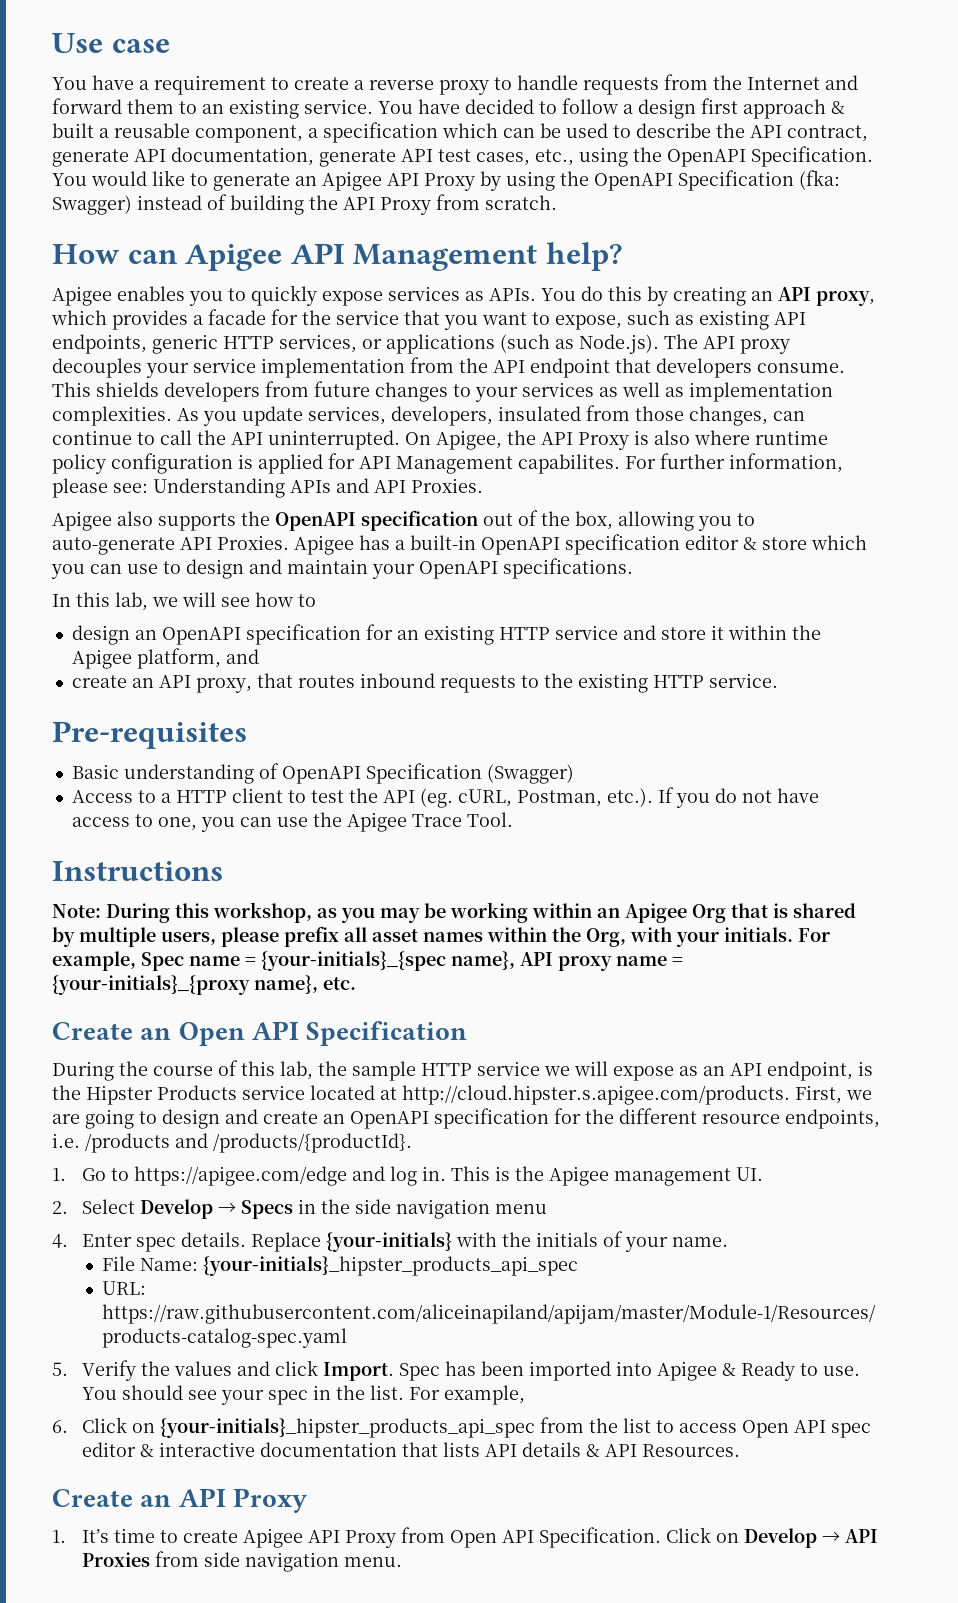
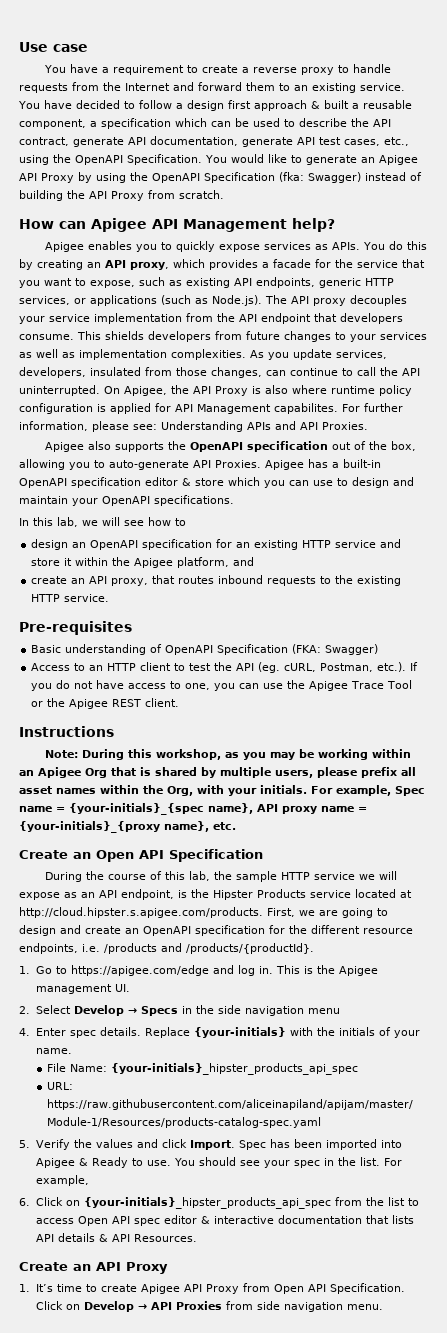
[486,764,574,784] (Swagger) -> [292,644,379,655] (FKA: Swagger)
[160,793,171,803] a -> [89,665,104,671] an
[466,812,513,827] Tool. -> [387,680,413,689] [31,698,180,709] Tool or the Apigee REST client.

